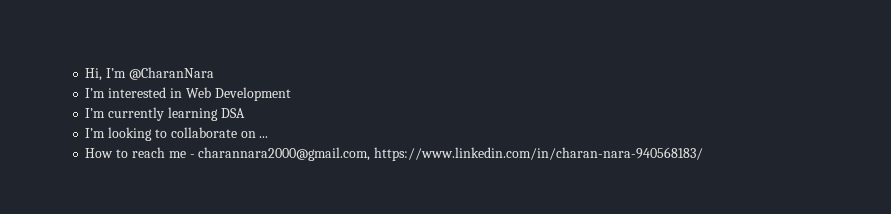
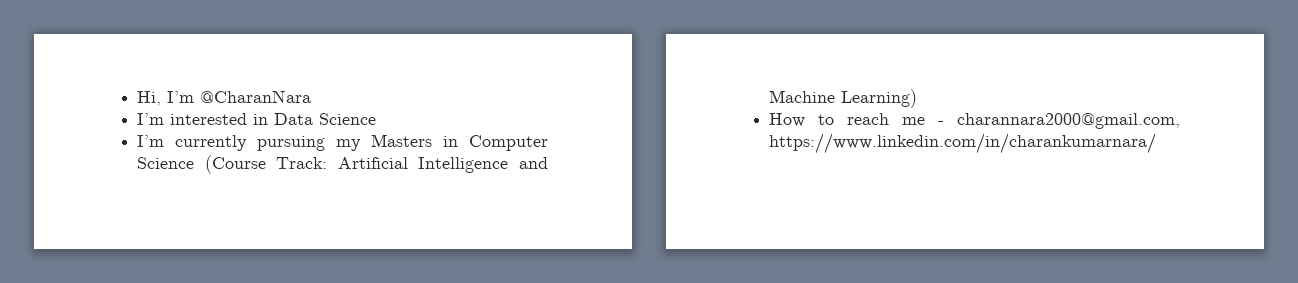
[185,87,291,101] Web Development -> [274,113,377,125] Data Science
[167,107,245,121] [85,127,269,141] learning DSA // I’m looking to collaborate on ... -> [257,134,548,151] [137,155,548,174] [769,89,918,108] pursuing my Masters in Computer Science (Course Track: Artificial Intelligence and Machine Learning)
[374,147,704,161] https://www.linkedin.com/in/charan-nara-940568183/ -> [769,133,1157,154] https://www.linkedin.com/in/charankumarnara/

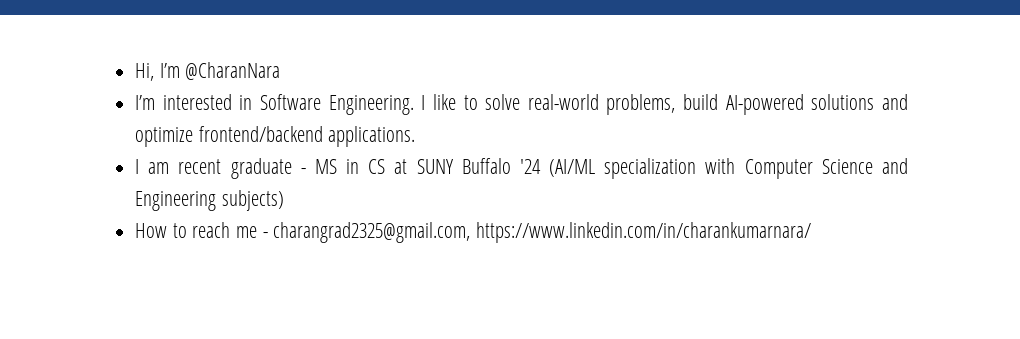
[274,113,377,125] [137,134,548,151] [137,155,548,174] [769,89,918,108] Data Science // I’m currently pursuing my Masters in Computer Science (Course Track: Artificial Intelligence and Machine Learning) -> [260,94,908,115] [135,126,416,147] [135,158,908,179] [135,190,284,211] Software Engineering. I like to solve real-world problems, build AI-powered solutions and optimize frontend/backend applications. // I am recent graduate - MS in CS at SUNY Buffalo '24 (AI/ML specialization with Computer Science and Engineering subjects)
[957,113,1180,129] charannara2000@gmail.com, -> [273,222,471,243] charangrad2325@gmail.com,

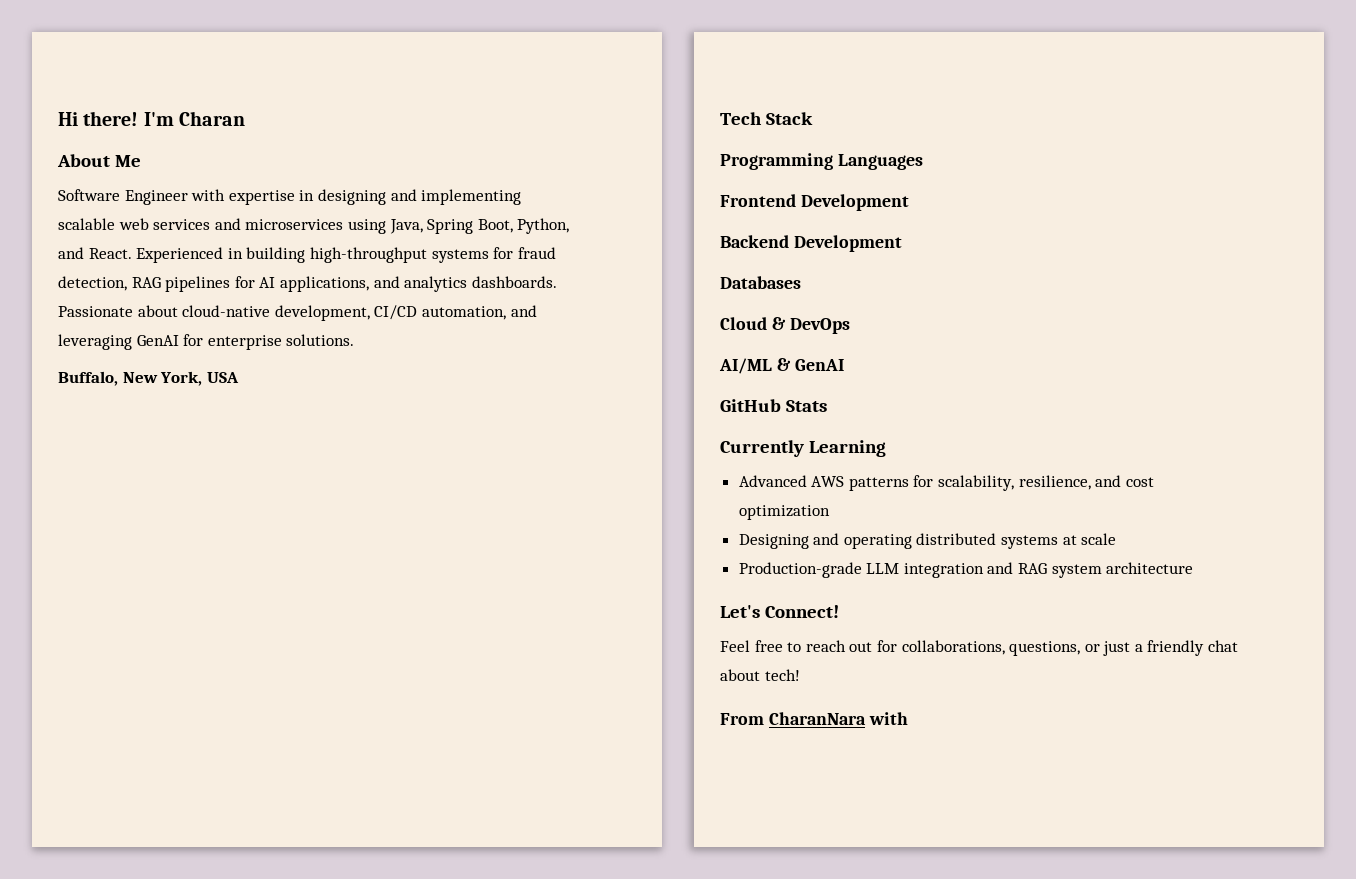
[135,62,281,81] [135,94,908,115] [135,126,416,147] [135,158,908,179] [135,190,284,211] [135,222,812,243] Hi, I’m @CharanNara // I’m interested in Software Engineering. I like to solve real-world problems, build AI-powered solutions and optimize frontend/backend applications. // I am recent graduate - MS in CS at SUNY Buffalo '24 (AI/ML specialization with Computer Science and Engineering subjects) // How to reach me - charangrad2325@gmail.com, https://www.linkedin.com/in/charankumarnara/ -> [58,111,245,126] [57,154,141,167] [58,189,522,205] [58,218,570,234] [58,247,556,263] [58,276,557,292] [58,305,537,321] [58,334,355,350] [58,371,239,386] [720,112,813,125] [720,153,923,170] [720,194,909,211] [720,235,902,252] [720,276,801,289] [720,317,850,334] [719,358,844,374] [720,399,827,412] [720,440,886,457] [738,475,1154,491] [738,505,830,520] [738,533,1117,549] [738,562,1194,578] [720,605,839,618] [720,640,1239,656] [720,669,800,681] [720,712,908,725] Hi there! I'm Charan // About Me // Software Engineer with expertise in designing and implementing scalable web services and microservices using Java, Spring Boot, Python, and React. Experienced in building high-throughput systems for fraud detection, RAG pipelines for AI applications, and analytics dashboards. Passionate about cloud-native development, CI/CD automation, and leveraging GenAI for enterprise solutions. // Buffalo, New York, USA // Tech Stack // Programming Languages // Frontend Development // Backend Development // Databases // Cloud & DevOps // AI/ML & GenAI // GitHub Stats // Currently Learning // Advanced AWS patterns for scalability, resilience, and cost optimization // Designing and operating distributed systems at scale // Production-grade LLM integration and RAG system architecture // Let's Connect! // Feel free to reach out for collaborations, questions, or just a friendly chat about tech! // From CharanNara with

